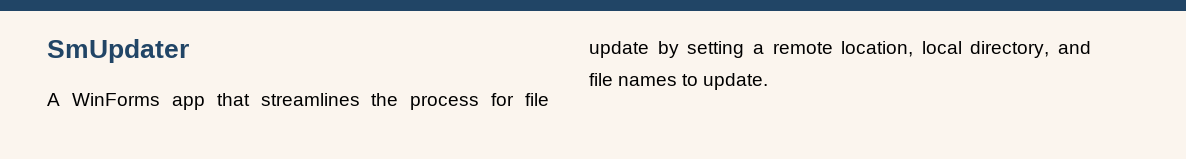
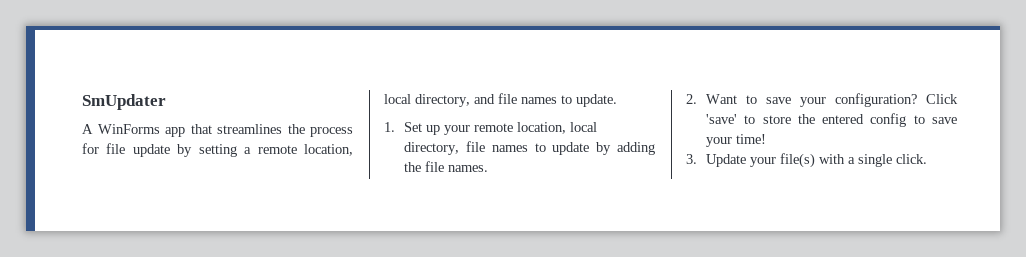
(769, 81) none -> [384,122,598,135] [404,141,655,155] [404,161,489,172] [686,93,958,107] [706,113,957,127] [706,134,767,147] [686,153,928,168] // 1. Set up your remote location, local directory, file names to update by adding the file names. // 2. Want to save your configuration? Click 'save' to store the entered config to save your time! // 3. Update your file(s) with a single click.

